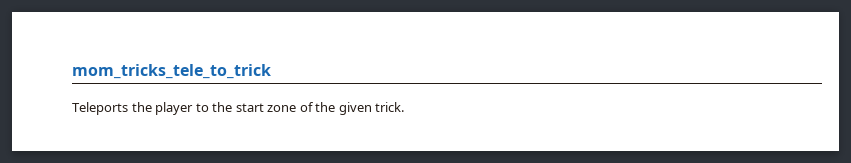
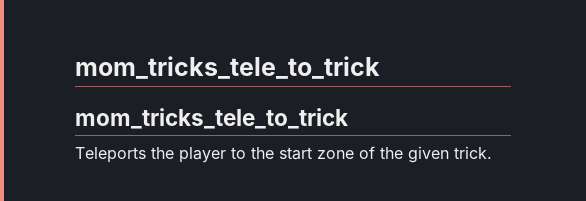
[72,64,271,79] mom_tricks_tele_to_trick -> [75,56,380,79] [75,108,348,129] mom_tricks_tele_to_trick // mom_tricks_tele_to_trick

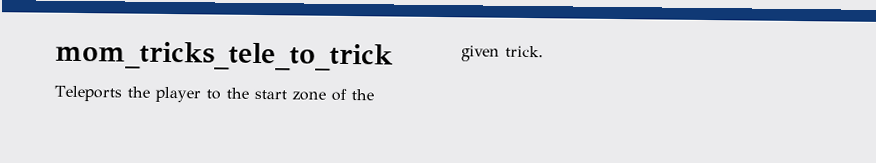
[75,56,380,79] [75,108,348,129] mom_tricks_tele_to_trick // mom_tricks_tele_to_trick -> [55,40,394,72] mom_tricks_tele_to_trick

